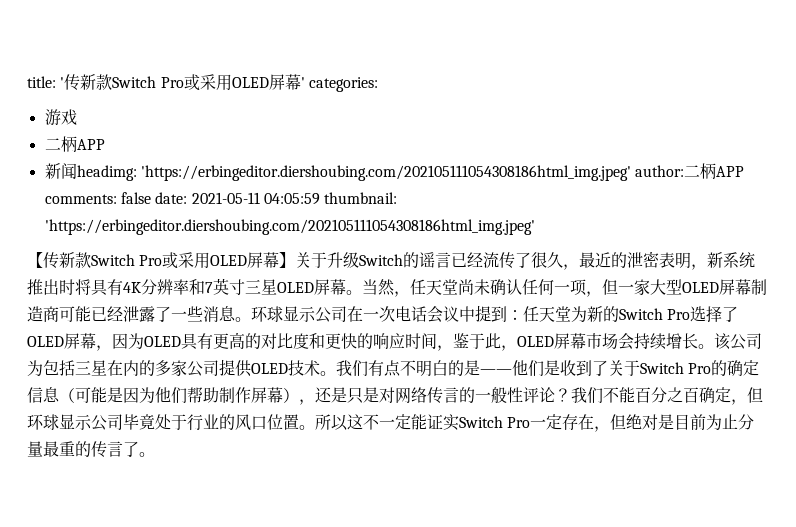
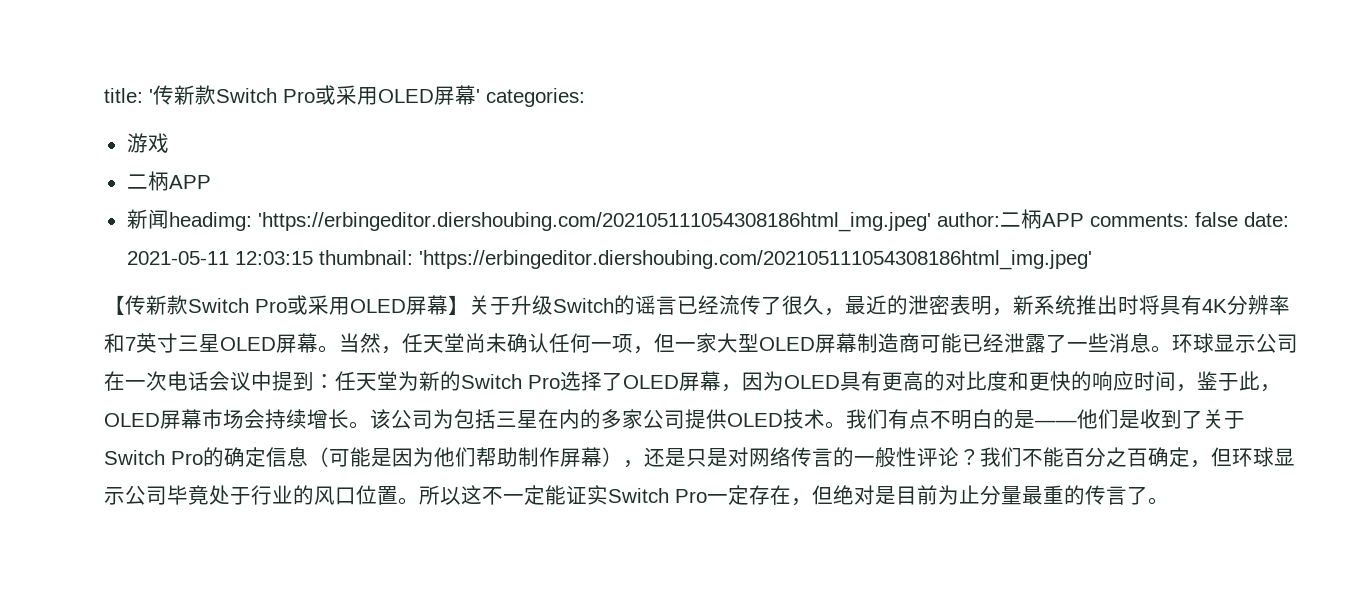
[263,193,320,205] 04:05:59 -> [234,251,313,265] 12:03:15

